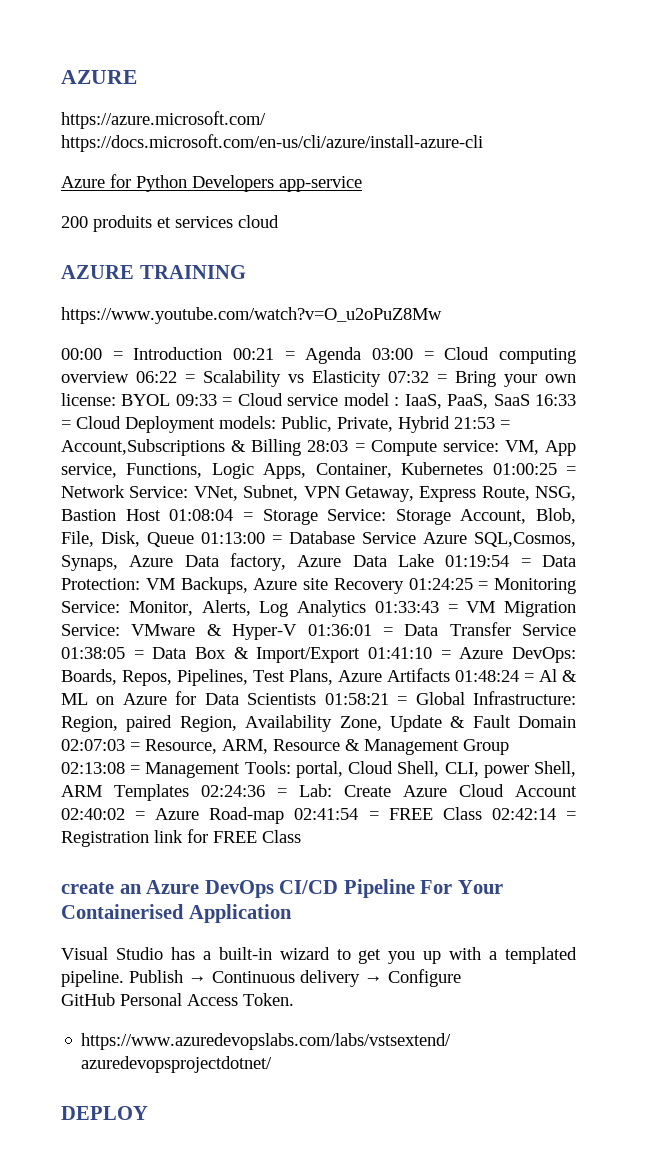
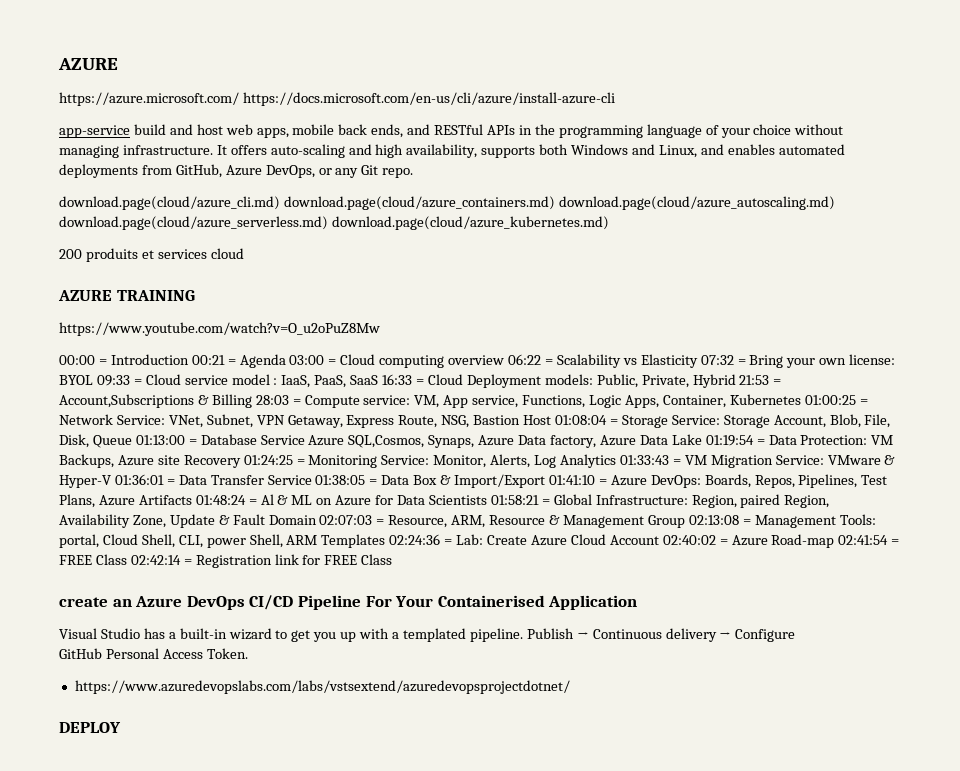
[61,174,362,192] Azure for Python Developers app-service -> [59,124,844,138] [59,144,845,158] [59,164,414,178] [59,196,835,210] [59,216,609,230] app-service build and host web apps, mobile back ends, and RESTful APIs in the programming language of your choice without managing infrastructure. It offers auto-scaling and high availability, supports both Windows and Linux, and enables automated deployments from GitHub, Azure DevOps, or any Git repo. // download.page(cloud/azure_cli.md) download.page(cloud/azure_containers.md) download.page(cloud/azure_autoscaling.md) download.page(cloud/azure_serverless.md) download.page(cloud/azure_kubernetes.md)

